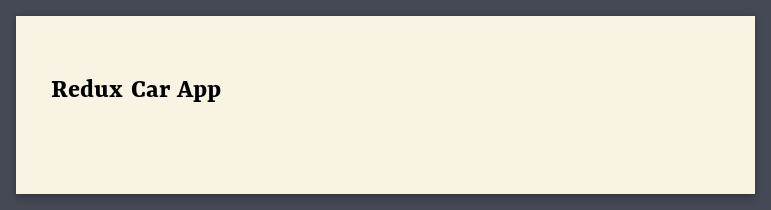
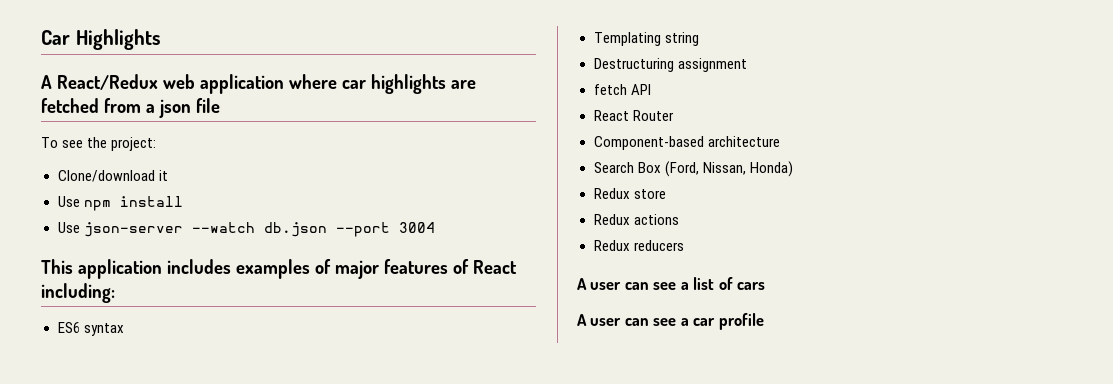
[51,79,222,102] Redux Car App -> [41,29,160,50] [41,74,476,94] [41,98,220,118] [41,137,157,151] [57,170,168,182] [57,196,183,211] [57,222,435,237] [41,259,517,279] [41,283,115,303] [57,322,124,336] [593,32,699,46] [593,58,747,72] [593,84,651,95] [593,110,674,121] [593,136,780,150] [593,161,793,177] [593,188,666,199] [593,214,679,225] [593,240,684,251] [577,277,766,290] [577,313,764,330] Car Highlights // A React/Redux web application where car highlights are fetched from a json file // To see the project: // Clone/download it // Use npm install // Use json-server --watch db.json --port 3004 // This application includes examples of major features of React including: // ES6 syntax // Templating string // Destructuring assignment // fetch API // React Router // Component-based architecture // Search Box (Ford, Nissan, Honda) // Redux store // Redux actions // Redux reducers // A user can see a list of cars // A user can see a car profile

